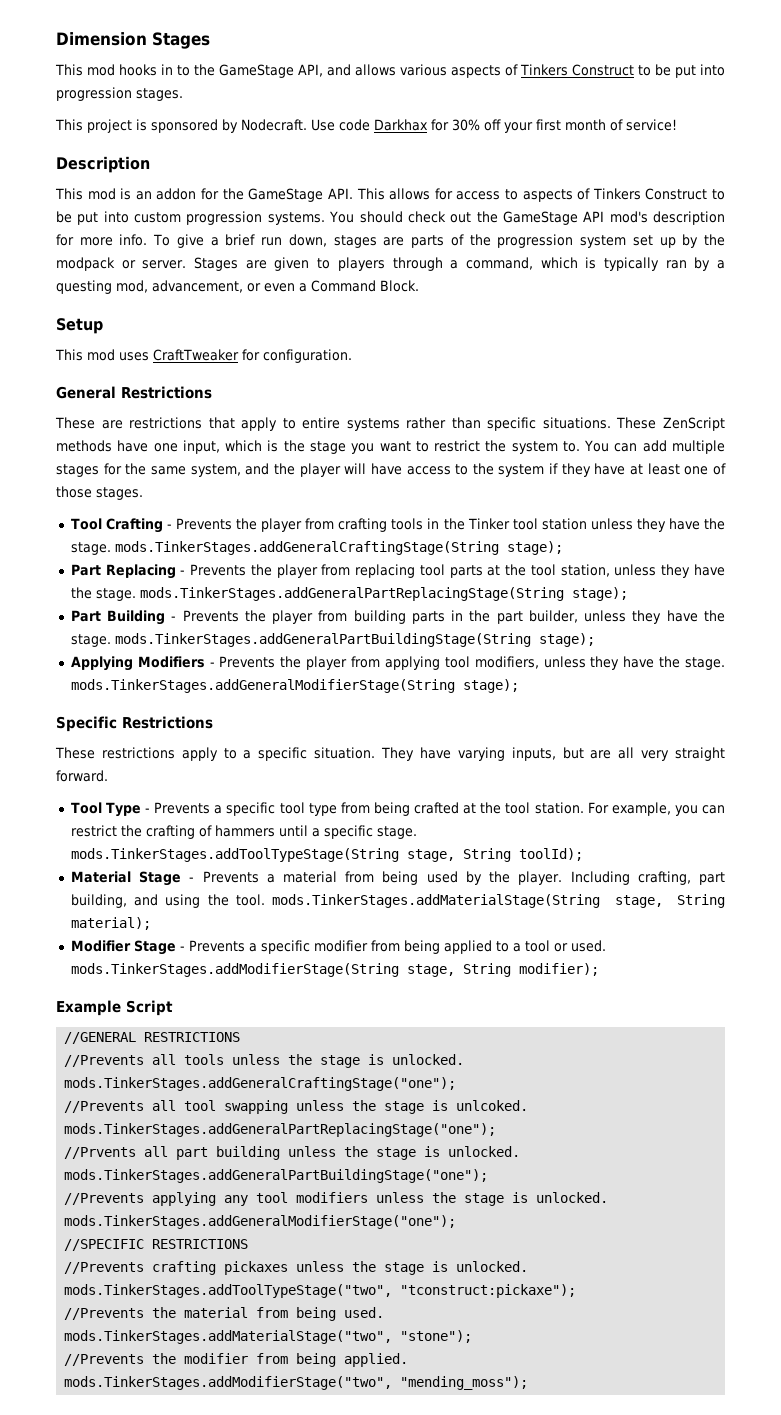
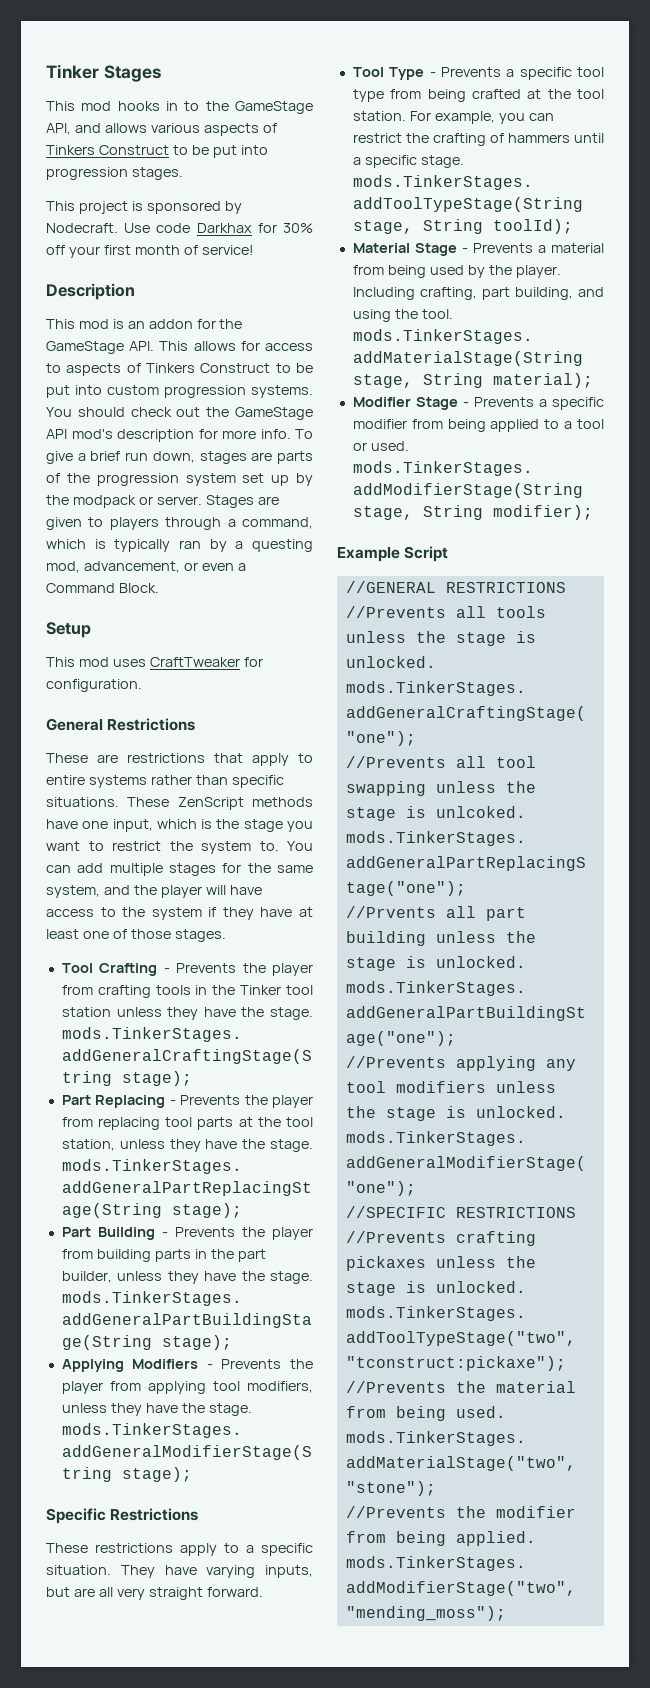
[56,32,147,46] Dimension -> [46,64,99,79] Tinker

